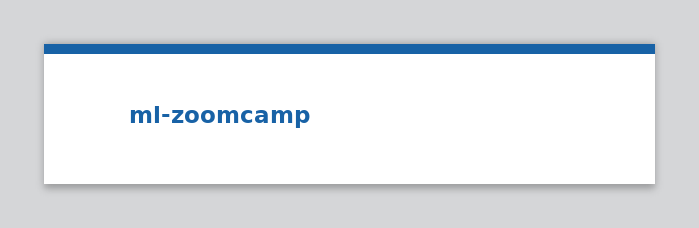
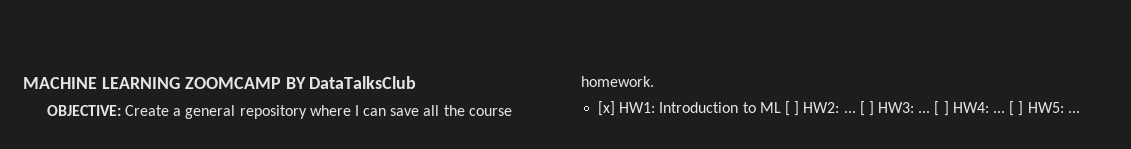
[129,106,310,128] ml-zoomcamp -> [23,76,417,89] [46,105,512,119] [581,76,654,87] [598,101,1080,116] MACHINE LEARNING ZOOMCAMP BY DataTalksClub // OBJECTIVE: Create a general repository where I can save all the course homework. // [x] HW1: Introduction to ML [ ] HW2: ... [ ] HW3: ... [ ] HW4: ... [ ] HW5: ...

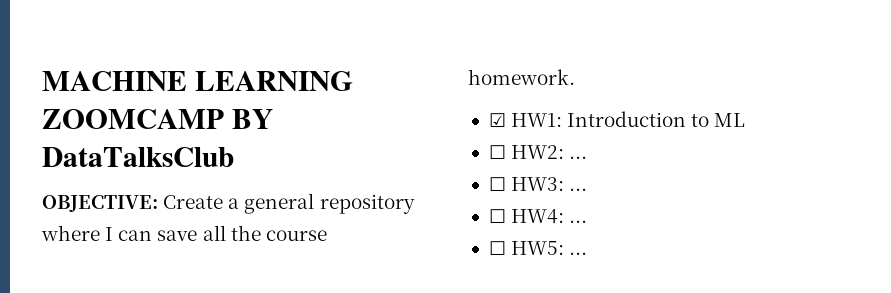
[598,101,616,116] [x] -> [488,113,506,127] ☑
[784,101,800,116] [ ] -> [488,145,506,159] // ☐
[859,101,874,116] [ ] -> [488,177,506,191] // ☐
[934,101,949,116] [ ] -> [488,209,506,223] // ☐
[1009,101,1024,116] [ ] -> [488,241,506,255] // ☐

